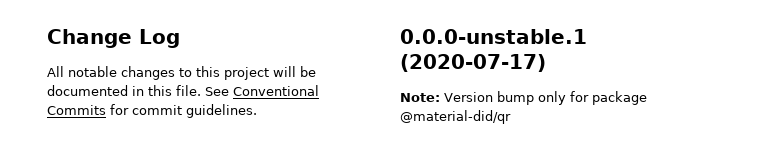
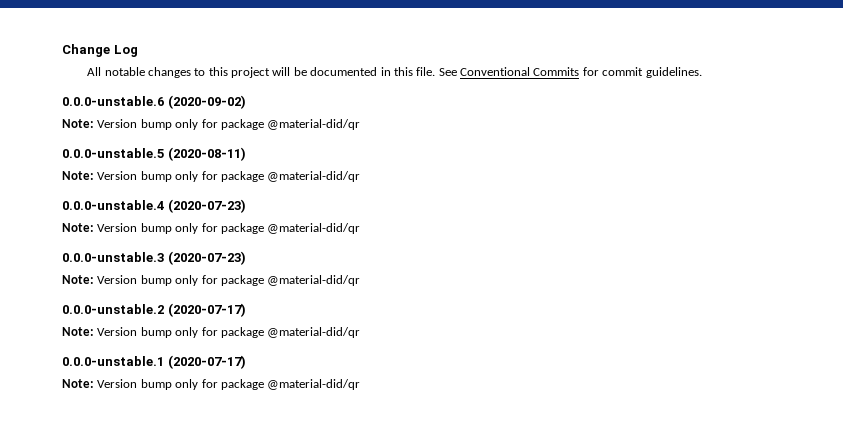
(257, 111) none -> [62,95,246,109] [62,119,361,130] [62,147,246,161] [62,171,361,182] [62,199,246,213] [62,223,361,234] [62,251,246,265] [62,275,361,286] [62,303,246,317] [62,327,361,338] // 0.0.0-unstable.6 (2020-09-02) // Note: Version bump only for package @material-did/qr // 0.0.0-unstable.5 (2020-08-11) // Note: Version bump only for package @material-did/qr // 0.0.0-unstable.4 (2020-07-23) // Note: Version bump only for package @material-did/qr // 0.0.0-unstable.3 (2020-07-23) // Note: Version bump only for package @material-did/qr // 0.0.0-unstable.2 (2020-07-17) // Note: Version bump only for package @material-did/qr

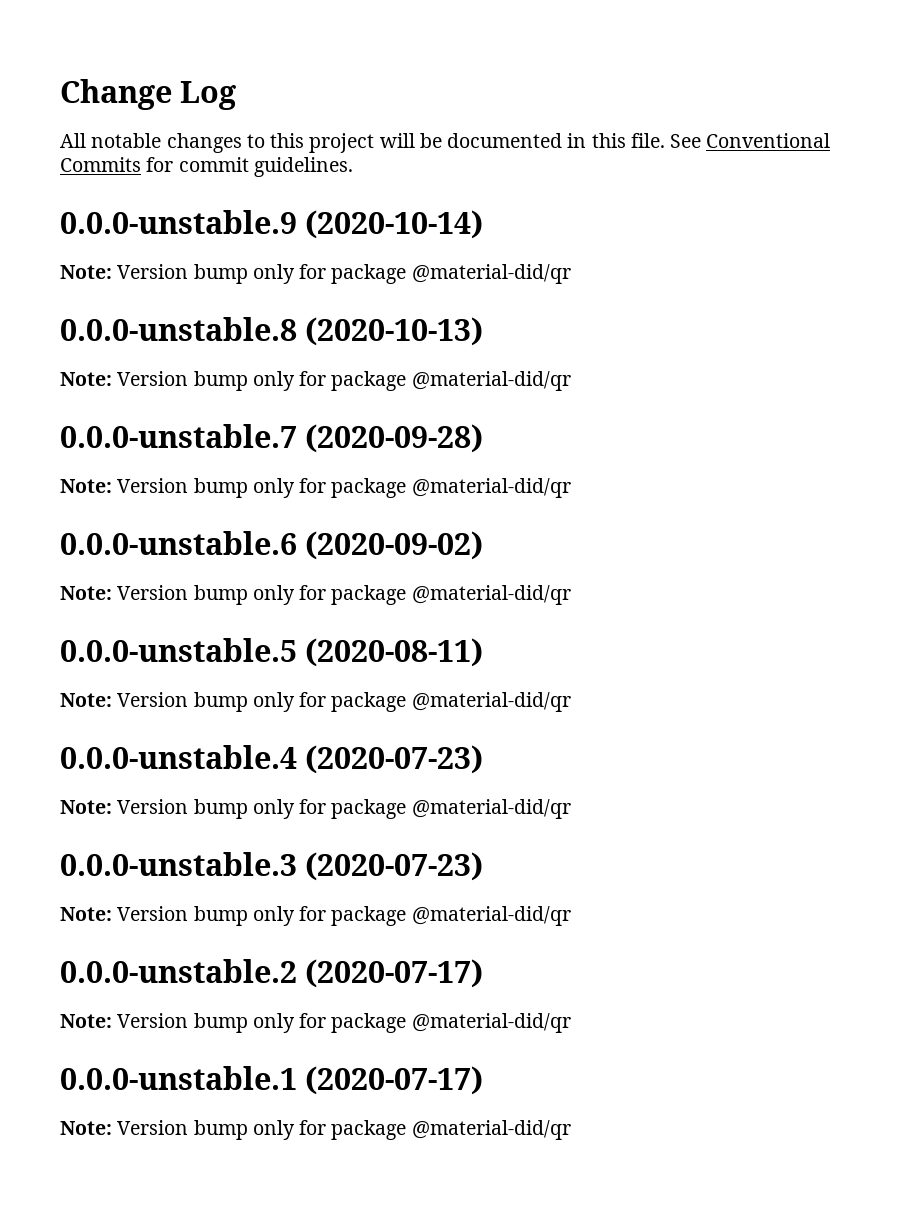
(702, 72) none -> [60,210,484,239] [60,264,571,284] [60,317,484,346] [60,371,571,391] [60,424,484,453] [60,478,571,498] // 0.0.0-unstable.9 (2020-10-14) // Note: Version bump only for package @material-did/qr // 0.0.0-unstable.8 (2020-10-13) // Note: Version bump only for package @material-did/qr // 0.0.0-unstable.7 (2020-09-28) // Note: Version bump only for package @material-did/qr

